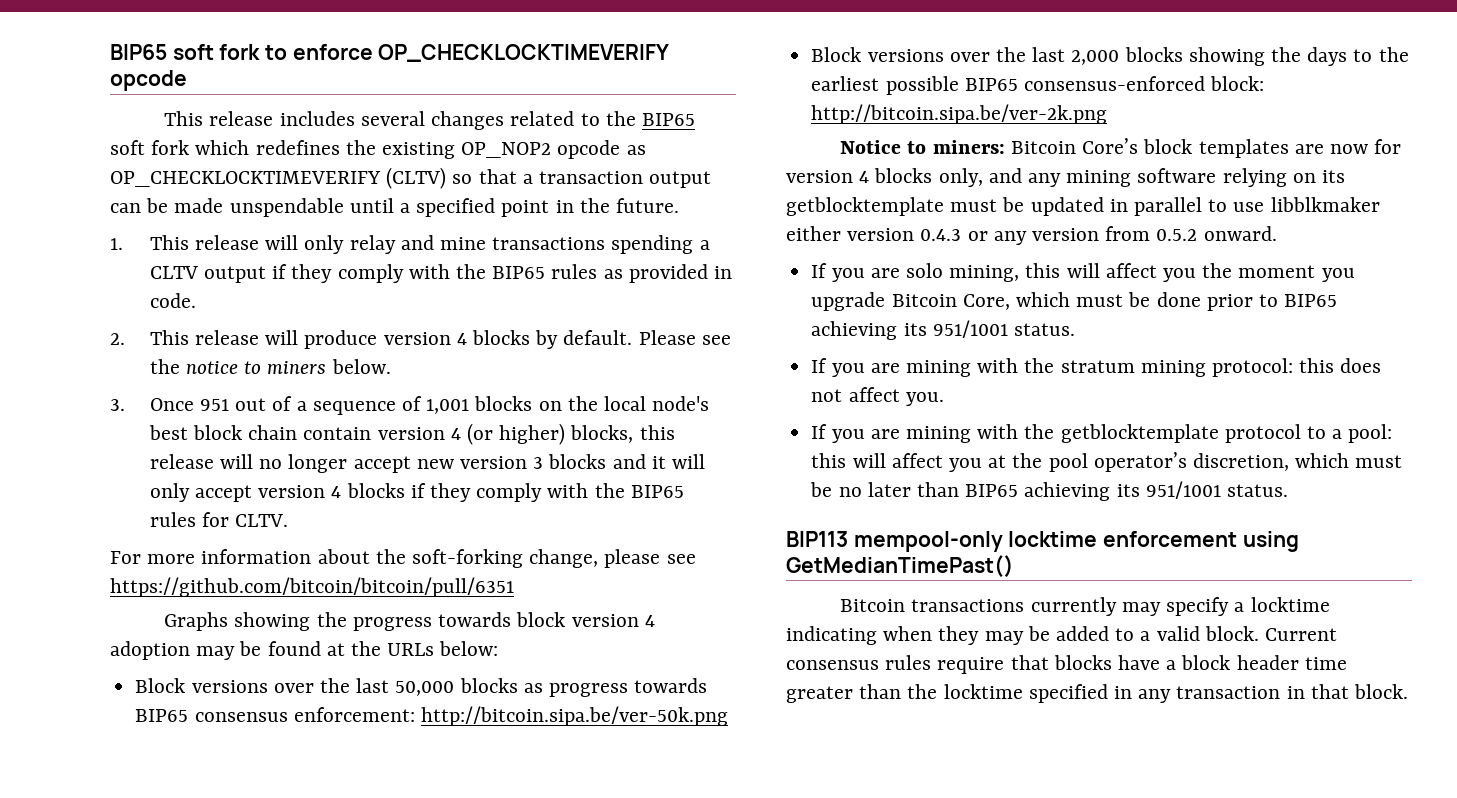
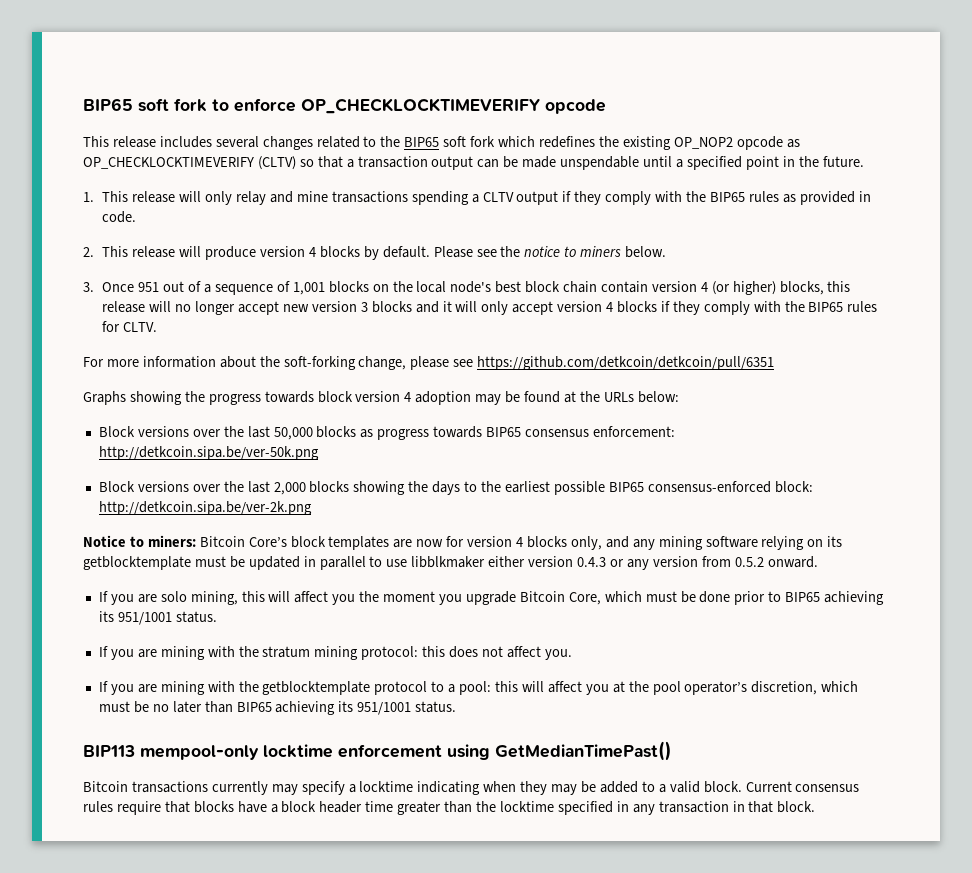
[110,577,514,597] https://github.com/bitcoin/bitcoin/pull/6351 -> [477,356,775,370] https://github.com/detkcoin/detkcoin/pull/6351
[420,706,728,726] http://bitcoin.sipa.be/ver-50k.png -> [98,446,319,460] http://detkcoin.sipa.be/ver-50k.png
[811,104,1108,124] http://bitcoin.sipa.be/ver-2k.png -> [98,501,312,515] http://detkcoin.sipa.be/ver-2k.png

